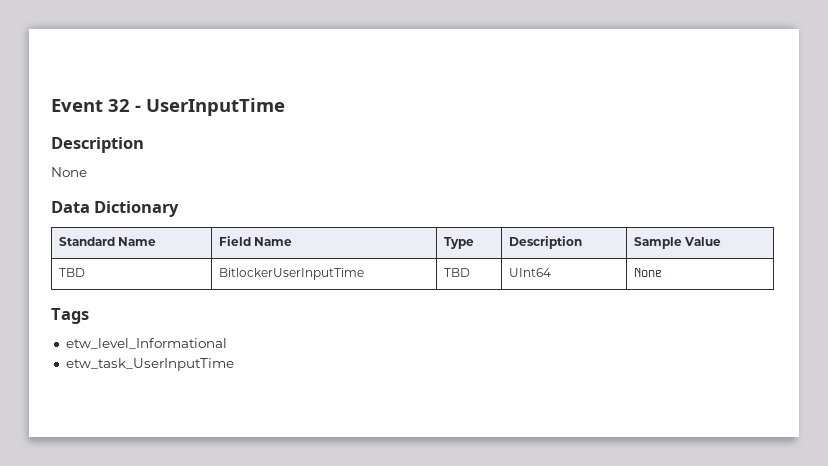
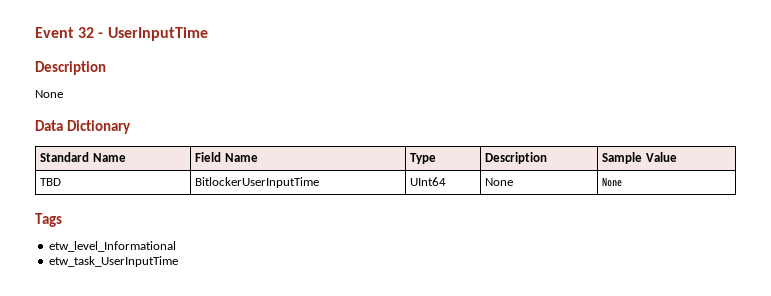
[443,268,470,277] [508,268,551,277] TBD | UInt64 -> [410,177,447,186] [485,178,514,186] UInt64 | None

